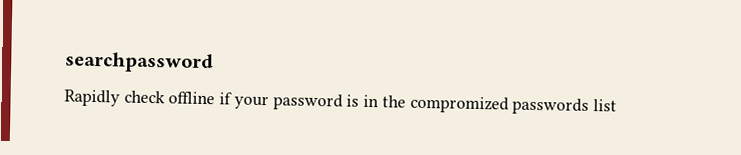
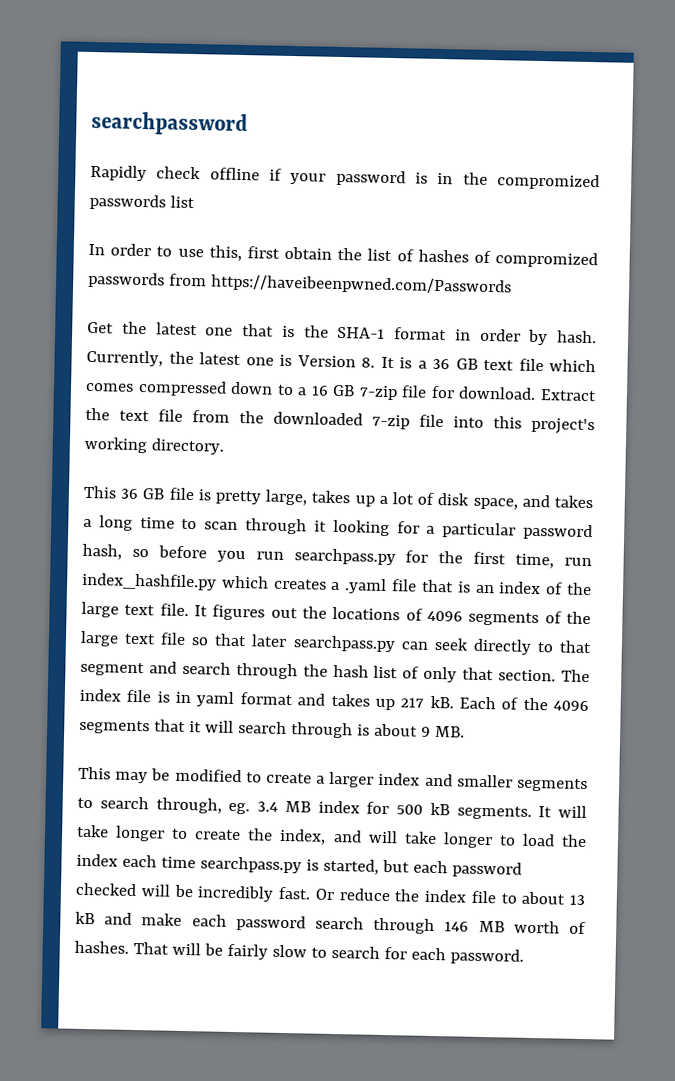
(617, 105) none -> [88,243,598,269] [88,271,512,296] [87,321,597,346] [86,349,596,373] [85,379,597,402] [85,407,595,435] [84,436,225,455] [83,485,593,510] [83,515,593,541] [82,543,592,569] [81,572,592,596] [81,601,591,627] [80,630,592,655] [80,661,591,683] [79,688,589,712] [79,719,465,739] [78,766,588,793] [77,796,587,820] [77,824,587,849] [76,853,522,878] [75,882,585,906] [75,911,586,935] [74,940,524,965] // In order to use this, first obtain the list of hashes of compromized passwords from https://haveibeenpwned.com/Passwords // Get the latest one that is the SHA-1 format in order by hash. Currently, the latest one is Version 8. It is a 36 GB text file which comes compressed down to a 16 GB 7-zip file for download. Extract the text file from the downloaded 7-zip file into this project's working directory. // This 36 GB file is pretty large, takes up a lot of disk space, and takes a long time to scan through it looking for a particular password hash, so before you run searchpass.py for the first time, run index_hashfile.py which creates a .yaml file that is an index of the large text file. It figures out the locations of 4096 segments of the large text file so that later searchpass.py can seek directly to that segment and search through the hash list of only that section. The index file is in yaml format and takes up 217 kB. Each of the 4096 segments that it will search through is about 9 MB. // This may be modified to create a larger index and smaller segments to search through, eg. 3.4 MB index for 500 kB segments. It will take longer to create the index, and will take longer to load the index each time searchpass.py is started, but each password checked will be incredibly fast. Or reduce the index file to about 13 kB and make each password search through 146 MB worth of hashes. That will be fairly slow to search for each password.

